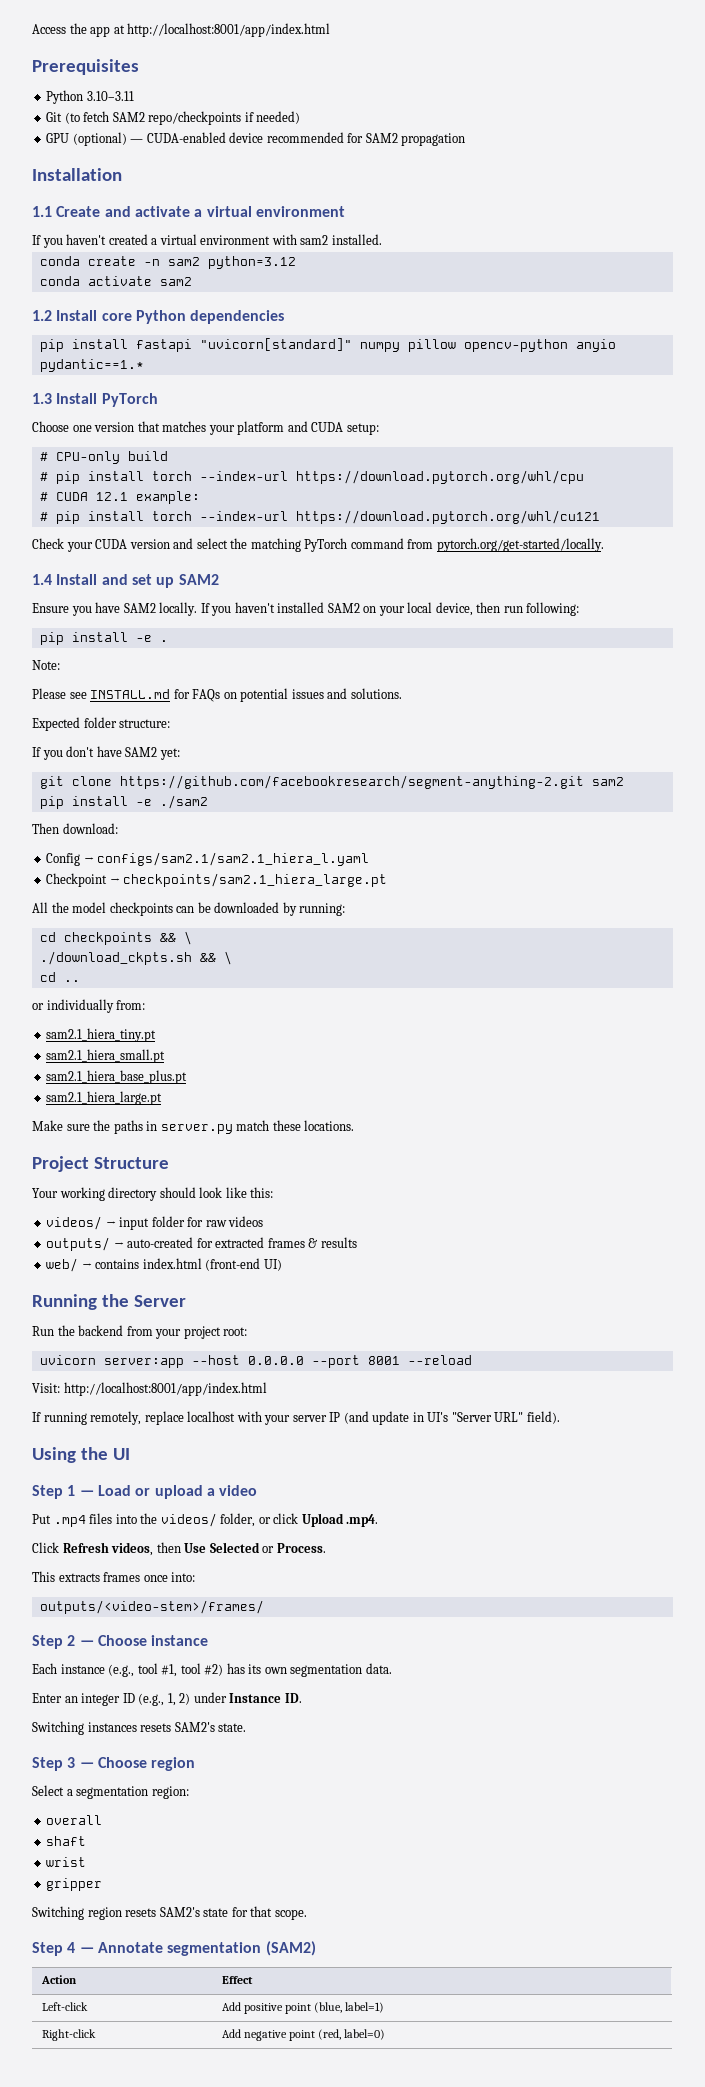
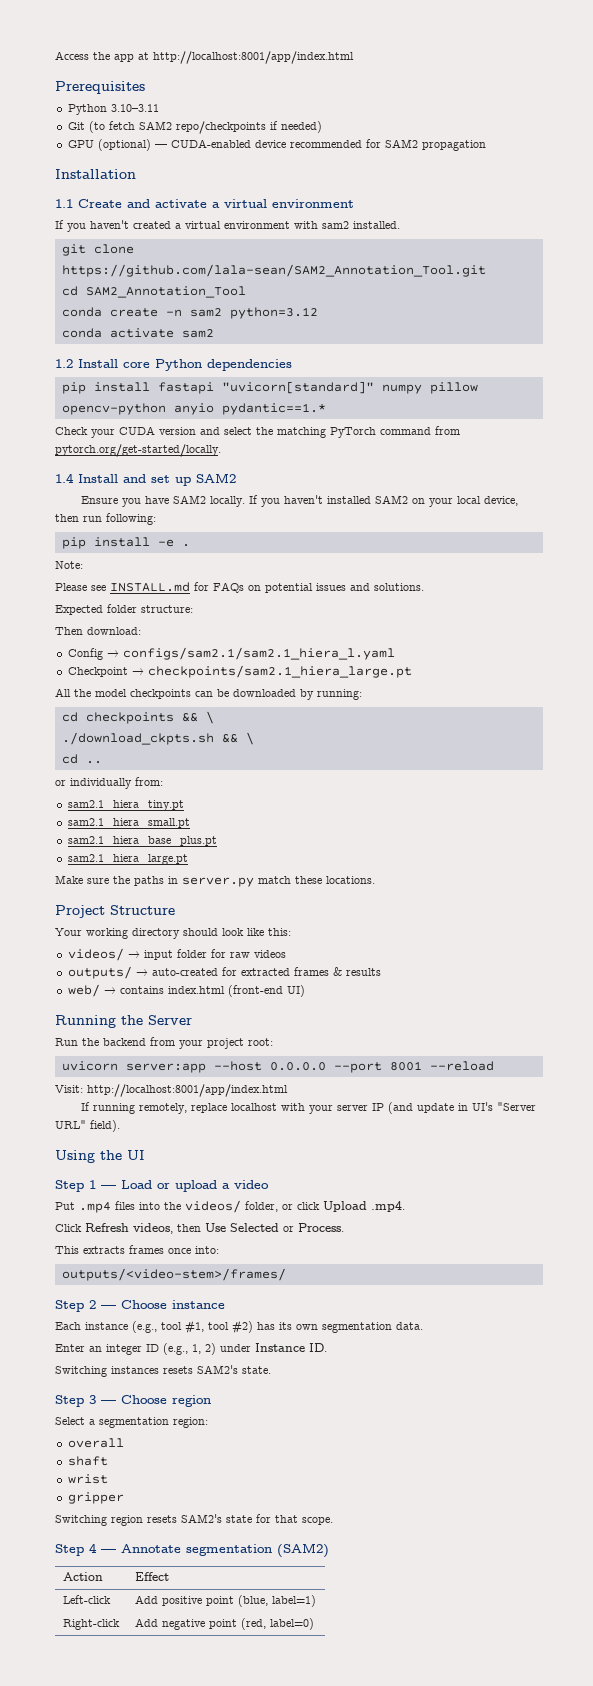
(382, 239) none -> [61,244,134,256] [61,264,486,277] [61,286,246,298] // git clone https://github.com/lala-sean/SAM2_Annotation_Tool.git // cd SAM2_Annotation_Tool
[32,393,158,407] [32,421,379,435] [39,451,168,464] [39,470,584,484] [39,491,200,504] [39,510,600,524] // 1.3 Install PyTorch // Choose one version that matches your platform and CUDA setup: // # CPU-only build // # pip install torch --index-url https://download.pytorch.org/whl/cpu // # CUDA 12.1 example: // # pip install torch --index-url https://download.pytorch.org/whl/cu121 -> (326, 409) none
[32,746,180,760] [39,775,624,789] [39,795,208,809] // If you don't have SAM2 yet: // git clone https://github.com/facebookresearch/segment-anything-2.git sam2 // pip install -e ./sam2 -> (193, 609) none

